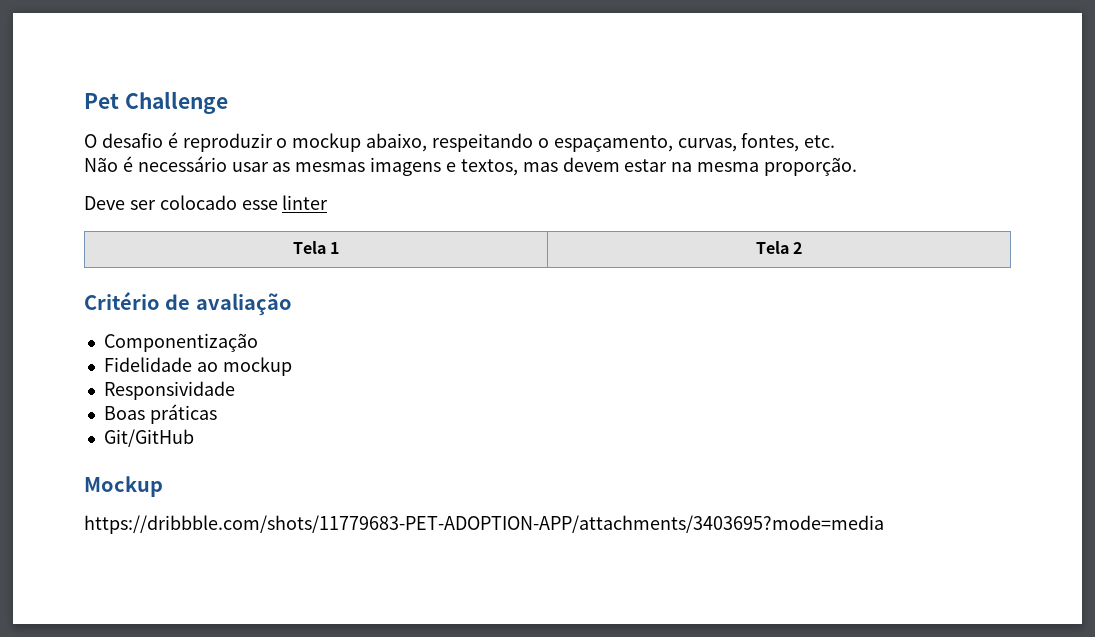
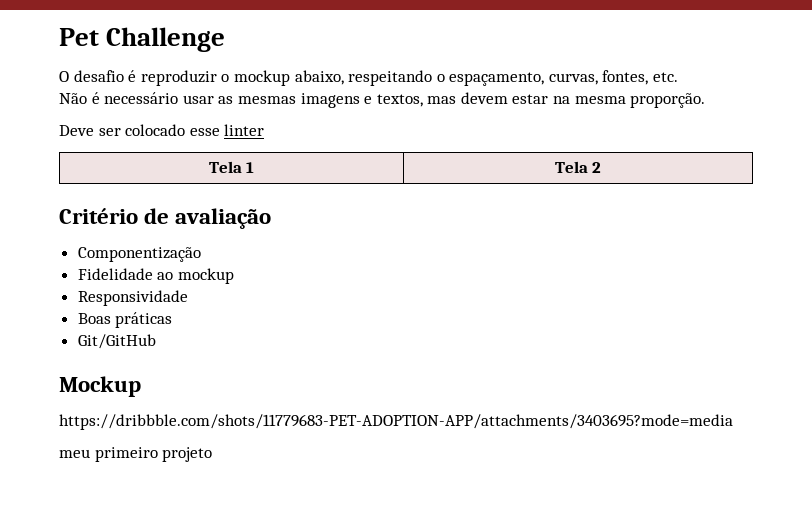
(884, 524) none -> [59,447,213,462] // meu primeiro projeto

